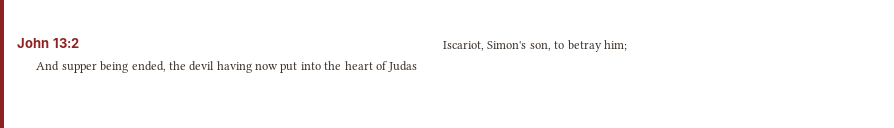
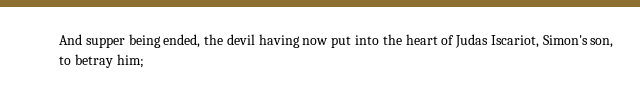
[17,38,79,48] John 13:2 // -> (59, 39) none

